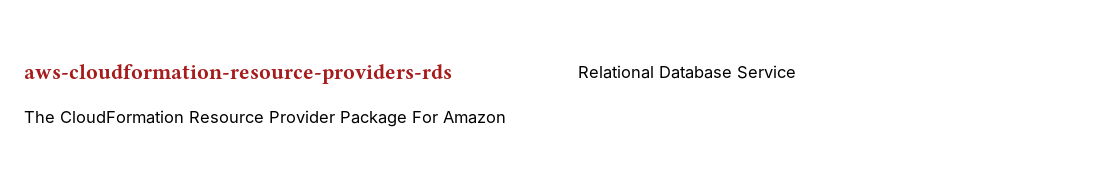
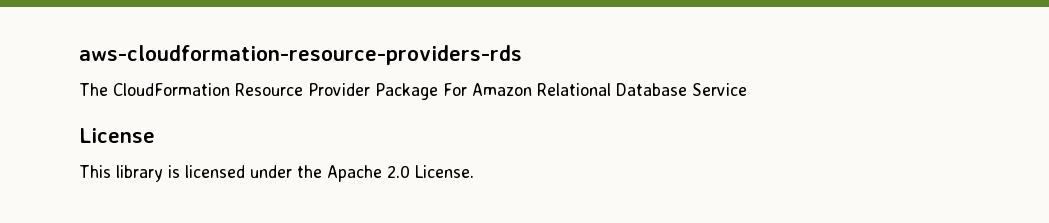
(796, 72) none -> [79,128,155,143] [79,165,474,182] // License // This library is licensed under the Apache 2.0 License.

